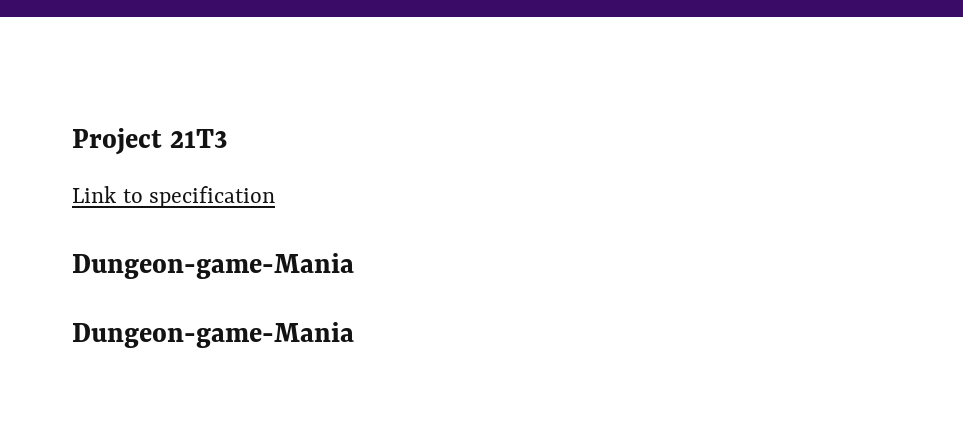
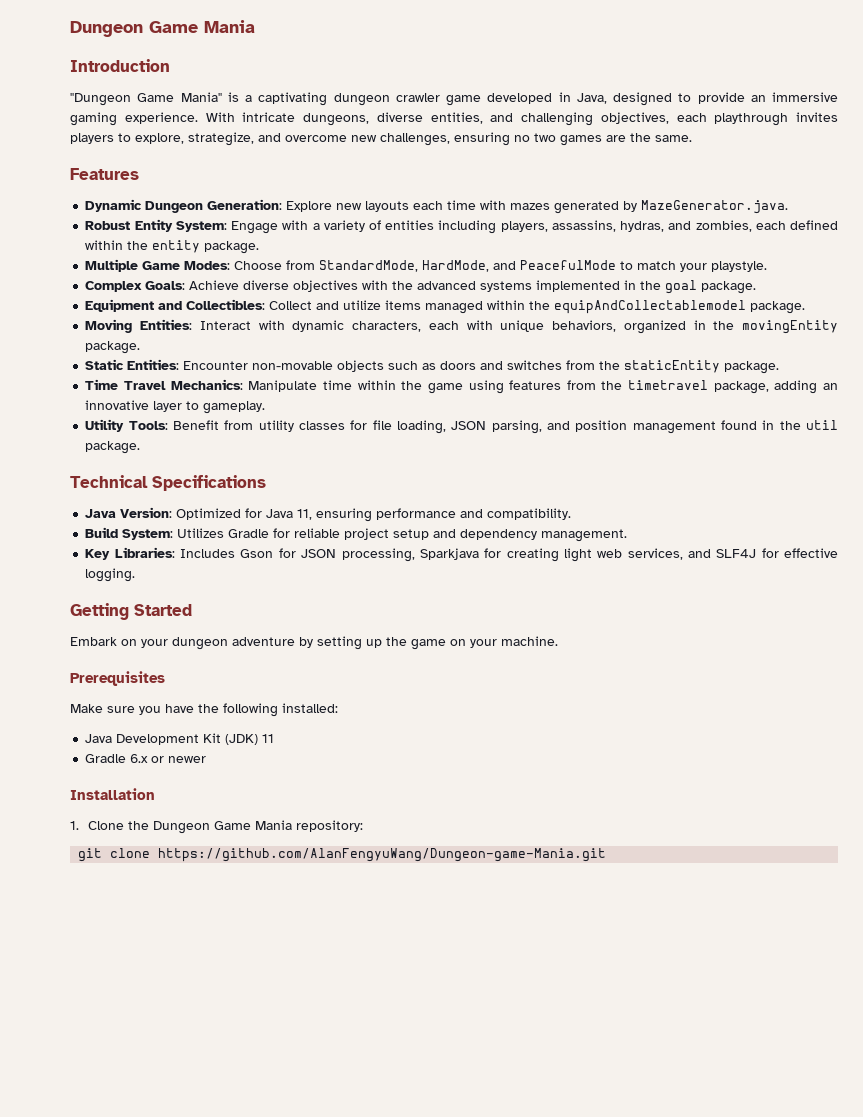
[72,128,228,155] [72,186,276,208] [72,253,354,279] [72,322,354,348] Project 21T3 // Link to specification // Dungeon-game-Mania // Dungeon-game-Mania -> [70,20,255,37] [70,59,170,72] [70,92,838,106] [70,112,838,126] [70,132,692,146] [70,168,139,180] [85,199,789,214] [85,219,839,234] [85,240,260,254] [85,259,768,272] [85,280,757,294] [85,299,806,314] [85,319,839,334] [85,341,141,354] [85,359,780,374] [85,379,838,394] [85,400,266,414] [85,419,839,434] [85,441,141,454] [70,475,266,491] [85,507,572,522] [85,527,628,542] [85,547,839,562] [85,568,136,582] [70,603,192,620] [70,636,558,650] [70,671,165,686] [70,703,338,717] [85,733,275,745] [85,754,207,763] [70,788,155,800] [70,820,363,834] [78,848,607,862] Dungeon Game Mania // Introduction // "Dungeon Game Mania" is a captivating dungeon crawler game developed in Java, designed to provide an immersive gaming experience. With intricate dungeons, diverse entities, and challenging objectives, each playthrough invites players to explore, strategize, and overcome new challenges, ensuring no two games are the same. // Features // Dynamic Dungeon Generation: Explore new layouts each time with mazes generated by MazeGenerator.java. // Robust Entity System: Engage with a variety of entities including players, assassins, hydras, and zombies, each defined within the entity package. // Multiple Game Modes: Choose from StandardMode, HardMode, and PeacefulMode to match your playstyle. // Complex Goals: Achieve diverse objectives with the advanced systems implemented in the goal package. // Equipment and Collectibles: Collect and utilize items managed within the equipAndCollectablemodel package. // Moving Entities: Interact with dynamic characters, each with unique behaviors, organized in the movingEntity package. // Static Entities: Encounter non-movable objects such as doors and switches from the staticEntity package. // Time Travel Mechanics: Manipulate time within the game using features from the timetravel package, adding an innovative layer to gameplay. // Utility Tools: Benefit from utility classes for file loading, JSON parsing, and position management found in the util package. // Technical Specifications // Java Version: Optimized for Java 11, ensuring performance and compatibility. // Build System: Utilizes Gradle for reliable project setup and dependency management. // Key Libraries: Includes Gson for JSON processing, Sparkjava for creating light web services, and SLF4J for effective logging. // Getting Started // Embark on your dungeon adventure by setting up the game on your machine. // Prerequisites // Make sure you have the following installed: // Java Development Kit (JDK) 11 // Gradle 6.x or newer // Installation // 1. Clone the Dungeon Game Mania repository: // git clone https://github.com/AlanFengyuWang/Dungeon-game-Mania.git

